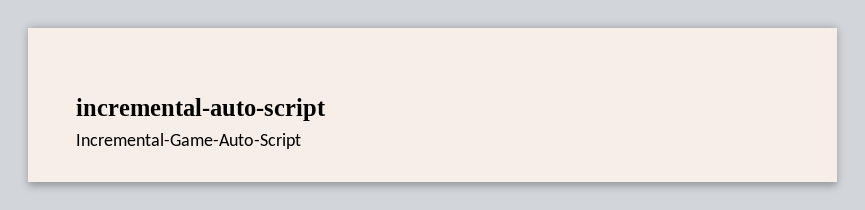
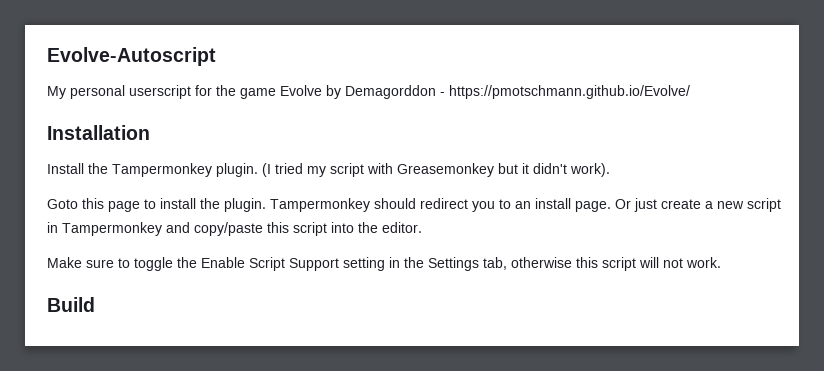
[76,98,326,121] [76,133,301,149] incremental-auto-script // Incremental-Game-Auto-Script -> [47,47,216,66] [47,85,690,99] [47,125,150,140] [47,163,610,177] [47,198,781,212] [47,222,422,236] [47,257,721,271] [47,297,95,312] Evolve-Autoscript // My personal userscript for the game Evolve by Demagorddon - https://pmotschmann.github.io/Evolve/ // Installation // Install the Tampermonkey plugin. (I tried my script with Greasemonkey but it didn't work). // Goto this page to install the plugin. Tampermonkey should redirect you to an install page. Or just create a new script in Tampermonkey and copy/paste this script into the editor. // Make sure to toggle the Enable Script Support setting in the Settings tab, otherwise this script will not work. // Build

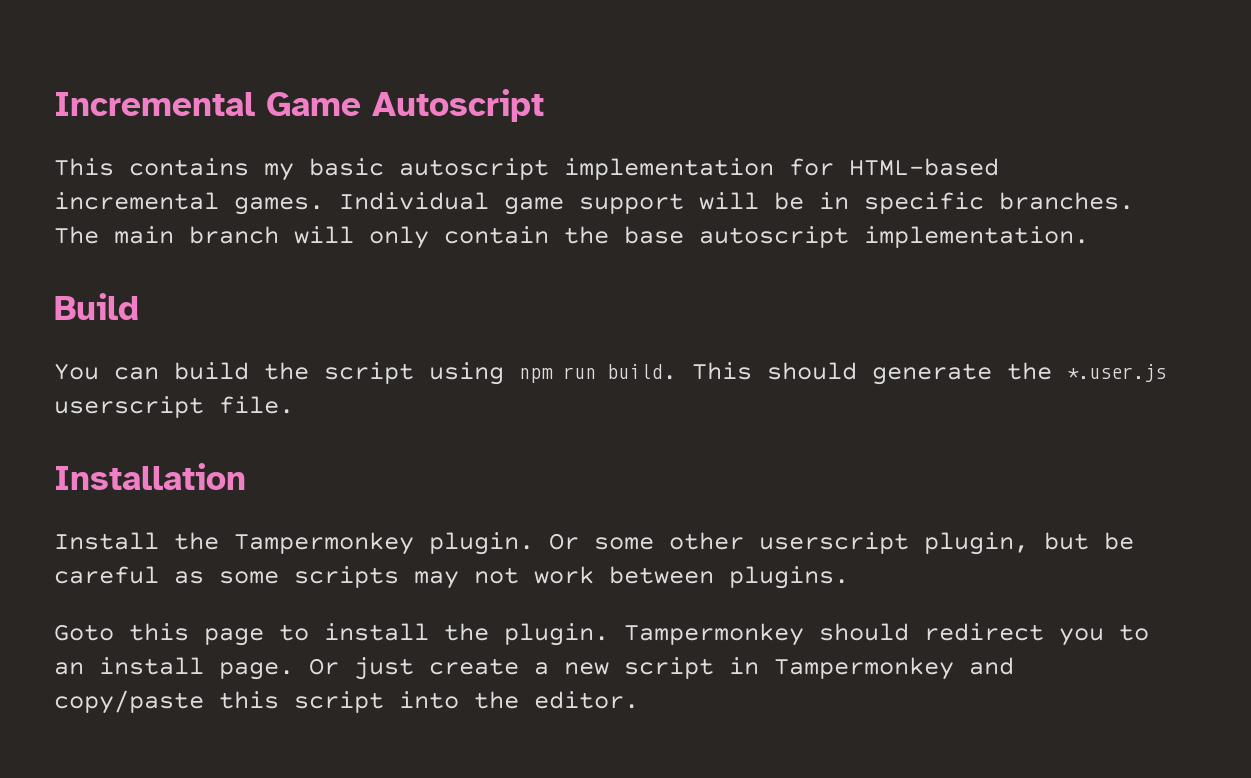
[47,47,216,66] [47,85,690,99] Evolve-Autoscript // My personal userscript for the game Evolve by Demagorddon - https://pmotschmann.github.io/Evolve/ -> [54,89,544,122] [54,158,999,181] [54,192,1134,215] [54,226,1089,249] [54,293,139,320] [54,362,1166,385] [54,396,294,418] Incremental Game Autoscript // This contains my basic autoscript implementation for HTML-based incremental games. Individual game support will be in specific branches. The main branch will only contain the base autoscript implementation. // Build // You can build the script using npm run build. This should generate the *.user.js userscript file.
[262,163,610,177] (I tried my script with Greasemonkey but it didn't work). -> [549,532,1134,555] [54,566,849,589] Or some other userscript plugin, but be careful as some scripts may not work between plugins.
[47,257,721,271] [47,297,95,312] // Make sure to toggle the Enable Script Support setting in the Settings tab, otherwise this script will not work. // Build -> (639, 700) none

